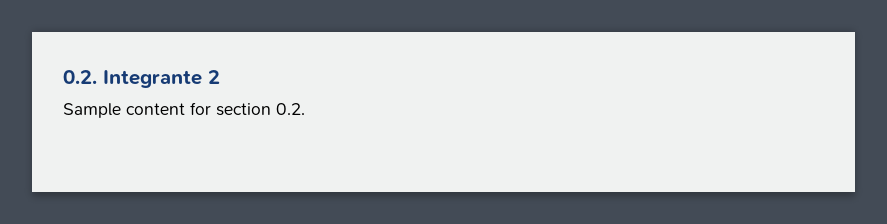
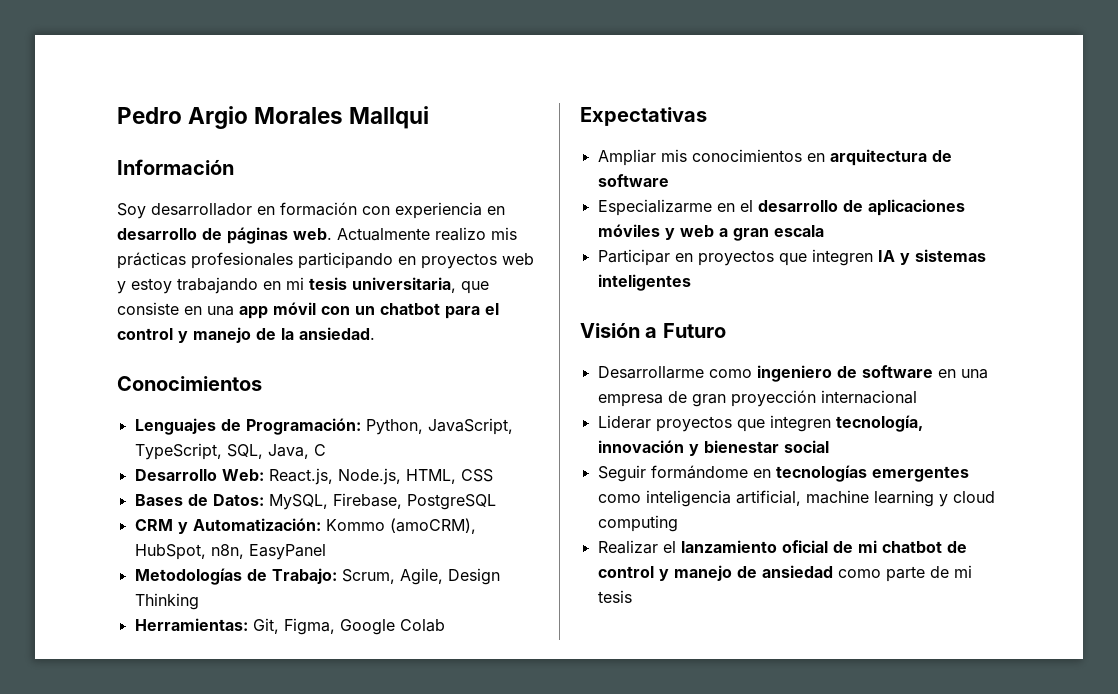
[63,70,220,88] [63,102,305,118] 0.2. Integrante 2 // Sample content for section 0.2. -> [117,106,430,129] [117,159,234,175] [117,202,505,219] [117,227,517,244] [117,252,534,269] [117,277,489,294] [117,302,499,319] [117,327,375,343] [117,376,262,391] [134,418,513,435] [134,443,326,460] [134,468,493,485] [134,493,496,510] [134,518,476,534] [134,544,326,560] [134,568,500,585] [134,593,199,610] [134,618,445,635] [580,107,707,126] [597,149,952,166] [597,174,669,187] [597,199,965,216] [597,224,824,241] [597,249,986,266] [597,274,691,291] [580,322,726,338] [597,365,988,382] [597,390,917,407] [597,415,923,432] [597,440,829,456] [597,465,969,482] [597,490,995,507] [597,515,678,532] [597,540,967,554] [597,565,972,582] [597,590,632,603] Pedro Argio Morales Mallqui // Información // Soy desarrollador en formación con experiencia en desarrollo de páginas web. Actualmente realizo mis prácticas profesionales participando en proyectos web y estoy trabajando en mi tesis universitaria, que consiste en una app móvil con un chatbot para el control y manejo de la ansiedad. // Conocimientos // Lenguajes de Programación: Python, JavaScript, TypeScript, SQL, Java, C // Desarrollo Web: React.js, Node.js, HTML, CSS // Bases de Datos: MySQL, Firebase, PostgreSQL // CRM y Automatización: Kommo (amoCRM), HubSpot, n8n, EasyPanel // Metodologías de Trabajo: Scrum, Agile, Design Thinking // Herramientas: Git, Figma, Google Colab // Expectativas // Ampliar mis conocimientos en arquitectura de software // Especializarme en el desarrollo de aplicaciones móviles y web a gran escala // Participar en proyectos que integren IA y sistemas inteligentes // Visión a Futuro // Desarrollarme como ingeniero de software en una empresa de gran proyección internacional // Liderar proyectos que integren tecnología, innovación y bienestar social // Seguir formándome en tecnologías emergentes como inteligencia artificial, machine learning y cloud computing // Realizar el lanzamiento oficial de mi chatbot de control y manejo de ansiedad como parte de mi tesis

